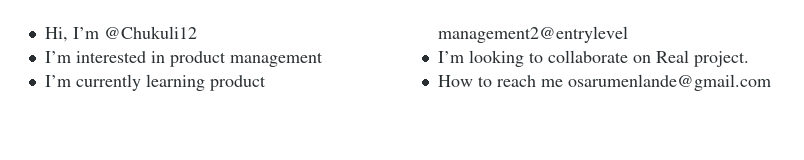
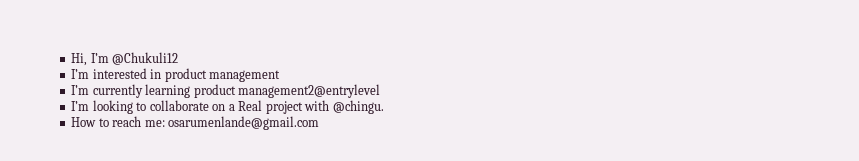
[655,50,749,67] Real project. -> [228,100,384,114] a Real project with @chingu.
[540,79,563,87] me -> [144,120,165,127] me:

